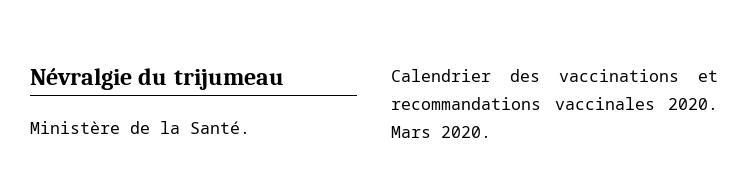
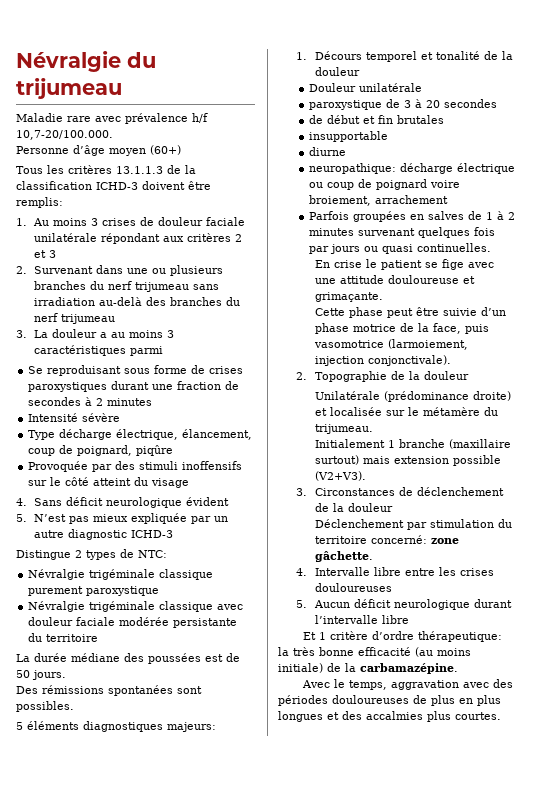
[30,121,250,134] [391,69,718,82] [391,97,718,110] [391,126,491,138] Ministère de la Santé. Calendrier des vaccinations et recommandations vaccinales 2020. Mars 2020. -> [16,113,208,124] [16,130,113,140] [16,145,181,156] [16,165,196,174] [16,181,211,190] [16,197,63,208] [16,217,246,226] [34,233,243,244] [34,250,57,258] [16,265,224,276] [34,281,220,292] [34,297,241,306] [34,313,116,324] [16,329,175,338] [34,345,164,356] [28,365,244,376] [28,381,240,392] [28,397,153,406] [28,413,121,422] [28,429,253,440] [28,445,174,456] [28,461,243,472] [28,477,190,488] [16,497,230,508] [16,513,229,524] [34,529,174,540] [16,549,167,560] [28,569,214,580] [28,586,160,596] [28,601,244,612] [28,617,238,628] [28,633,99,642] [16,653,240,664] [16,670,66,680] [16,685,202,696] [16,701,74,712] [16,721,216,732] [296,51,513,62] [314,67,360,76] [308,83,422,92] [308,99,497,110] [308,115,444,124] [308,131,388,142] [308,147,346,156] [308,163,515,174] [308,179,460,190] [308,195,448,206] [308,211,515,222] [308,227,495,238] [308,243,491,254] [314,259,494,270] [314,275,475,284] [314,292,383,302] [314,307,506,318] [314,323,489,334] [313,339,468,350] [314,355,451,366] [296,371,469,382] [314,391,511,402] [314,407,498,416] [314,424,373,434] [314,439,511,449] [314,455,501,466] [314,471,366,481] [296,487,504,496] [314,503,393,512] [314,519,512,530] [314,535,459,544] [314,551,373,562] [296,567,494,576] [314,583,392,592] [296,599,512,610] [314,615,409,624] [303,631,503,642] [278,647,471,657] [278,663,458,674] [302,679,514,690] [278,695,501,706] [278,711,501,722] Maladie rare avec prévalence h/f 10,7-20/100.000. // Personne d’âge moyen (60+) // Tous les critères 13.1.1.3 de la classification ICHD-3 doivent être remplis: // 1. Au moins 3 crises de douleur faciale unilatérale répondant aux critères 2 et 3 // 2. Survenant dans une ou plusieurs branches du nerf trijumeau sans irradiation au-delà des branches du nerf trijumeau // 3. La douleur a au moins 3 caractéristiques parmi // Se reproduisant sous forme de crises paroxystiques durant une fraction de secondes à 2 minutes // Intensité sévère // Type décharge électrique, élancement, coup de poignard, piqûre // Provoquée par des stimuli inoffensifs sur le côté atteint du visage // 4. Sans déficit neurologique évident // 5. N’est pas mieux expliquée par un autre diagnostic ICHD-3 // Distingue 2 types de NTC: // Névralgie trigéminale classique purement paroxystique // Névralgie trigéminale classique avec douleur faciale modérée persistante du territoire // La durée médiane des poussées est de 50 jours. // Des rémissions spontanées sont possibles. // 5 éléments diagnostiques majeurs: // 1. Décours temporel et tonalité de la douleur // Douleur unilatérale // paroxystique de 3 à 20 secondes // de début et fin brutales // insupportable // diurne // neuropathique: décharge électrique ou coup de poignard voire broiement, arrachement // Parfois groupées en salves de 1 à 2 minutes survenant quelques fois par jours ou quasi continuelles. // En crise le patient se fige avec une attitude douloureuse et grimaçante. // Cette phase peut être suivie d’un phase motrice de la face, puis vasomotrice (larmoiement, injection conjonctivale). // 2. Topographie de la douleur // Unilatérale (prédominance droite) et localisée sur le métamère du trijumeau. // Initialement 1 branche (maxillaire surtout) mais extension possible (V2+V3). // 3. Circonstances de déclenchement de la douleur // Déclenchement par stimulation du territoire concerné: zone gâchette. // 4. Intervalle libre entre les crises douloureuses // 5. Aucun déficit neurologique durant l’intervalle libre // Et 1 critère d’ordre thérapeutique: la très bonne efficacité (au moins initiale) de la carbamazépine. // Avec le temps, aggravation avec des périodes douloureuses de plus en plus longues et des accalmies plus courtes.

